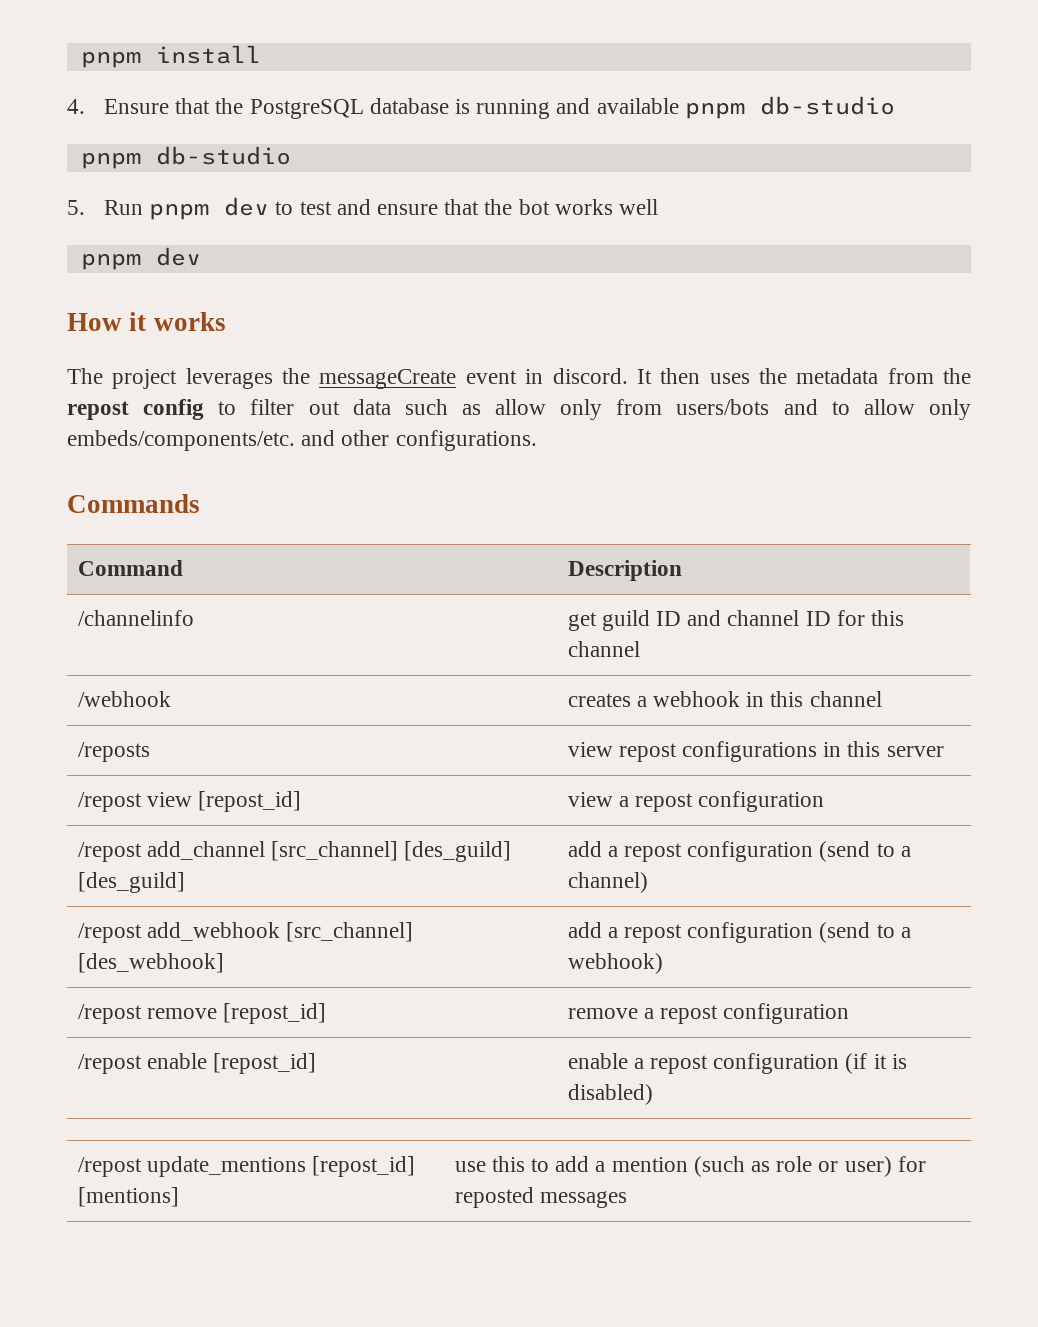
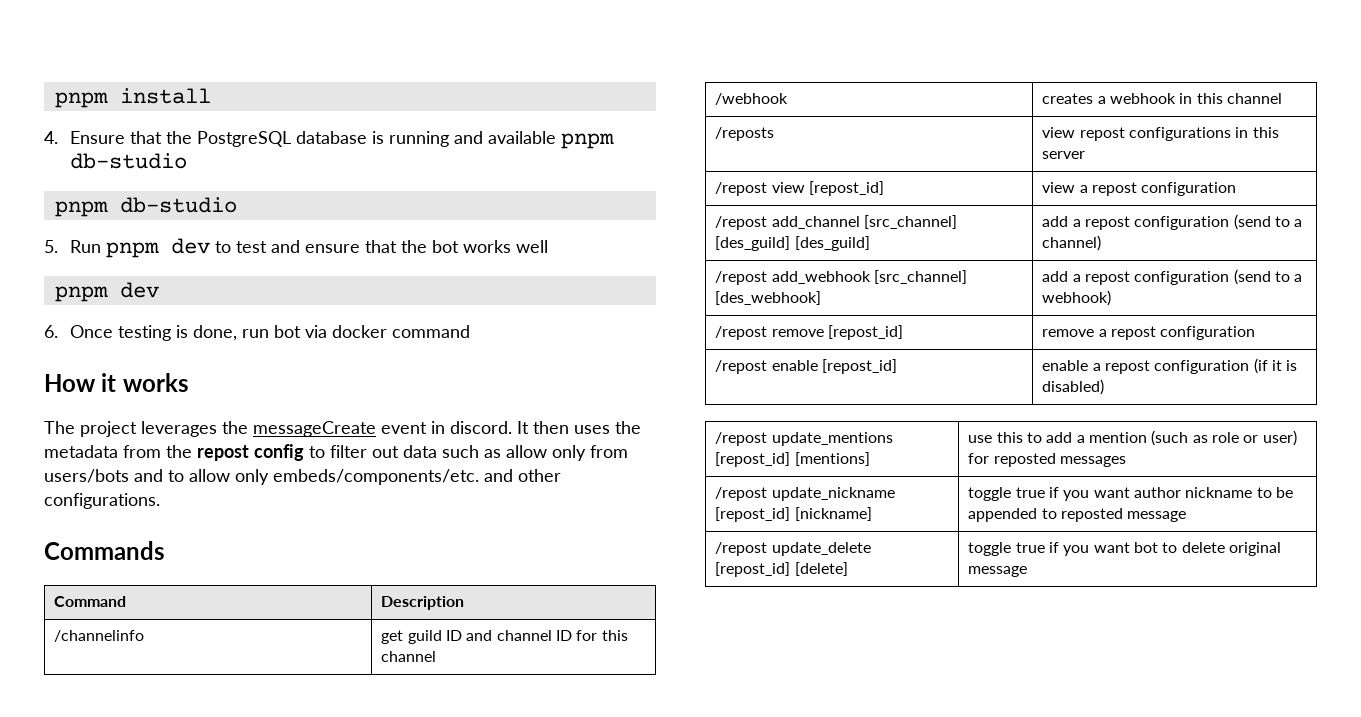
(201, 256) none -> [44,325,470,341] // 6. Once testing is done, run bot via docker command
(627, 1199) none -> [715,487,895,501] [715,507,872,522] [968,487,1294,501] [968,508,1187,522] [715,542,871,556] [715,562,848,577] [968,542,1282,556] [968,566,1028,577] // /repost update_nickname [repost_id] [nickname] | toggle true if you want author nickname to be appended to reposted message // /repost update_delete [repost_id] [delete] | toggle true if you want bot to delete original message

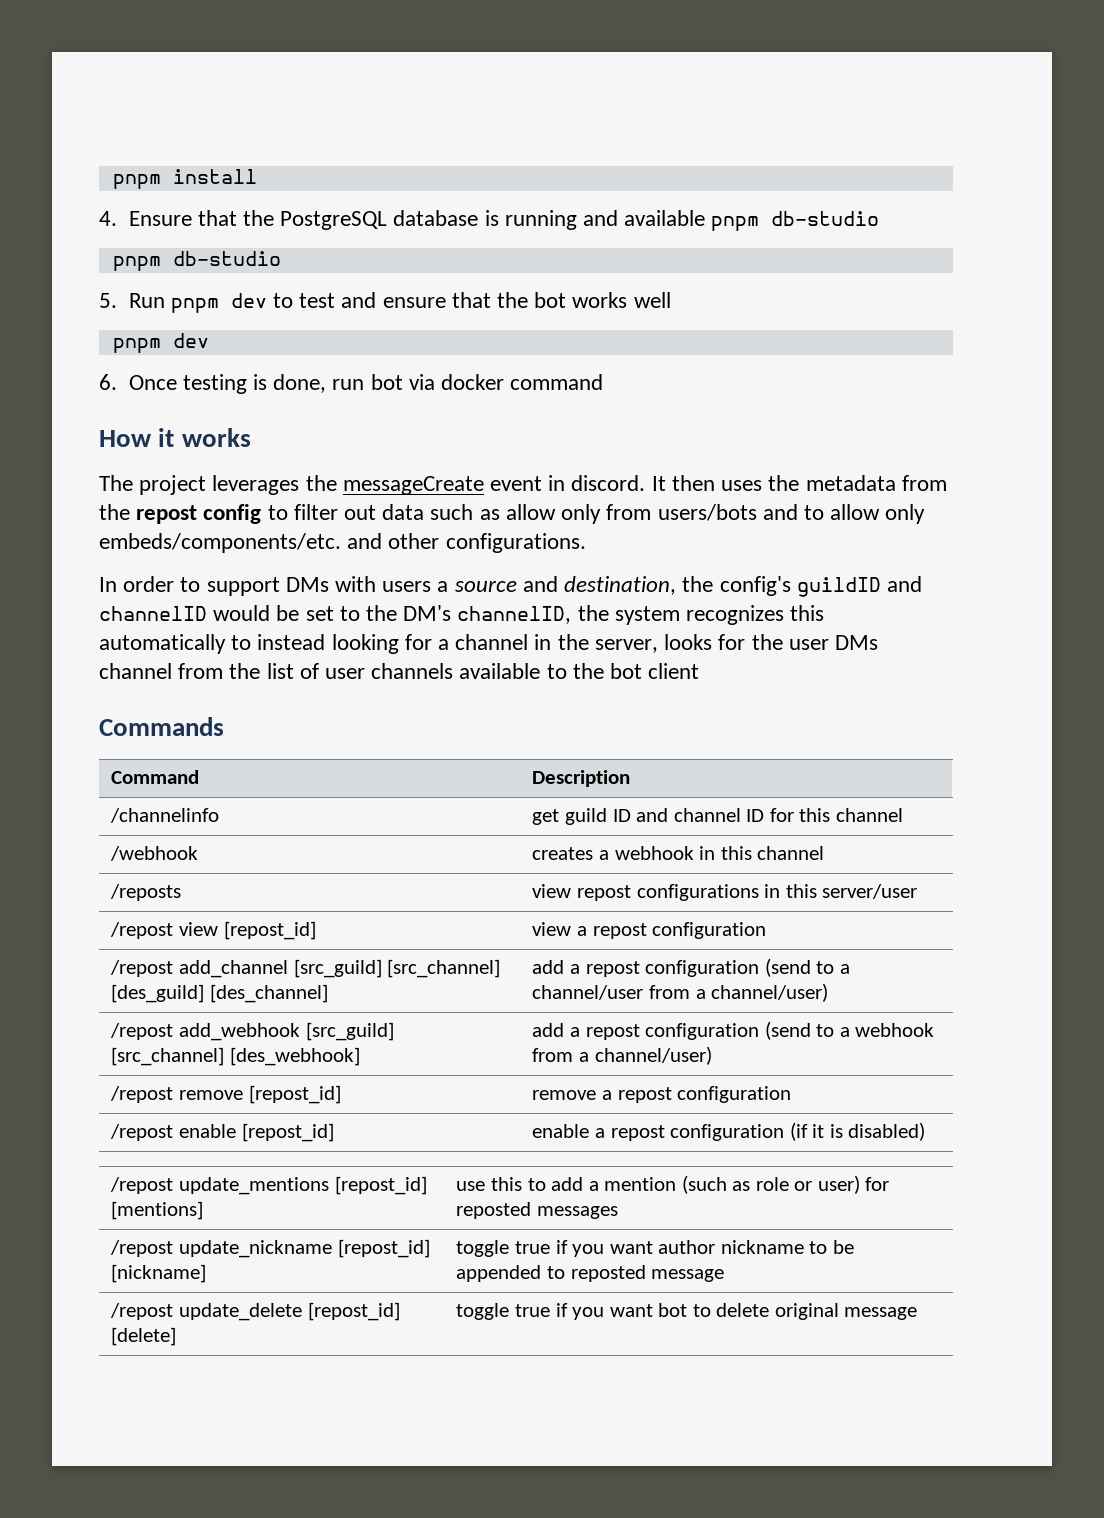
(160, 501) none -> [99,576,922,597] [99,605,825,625] [99,634,878,654] [99,663,700,679] // In order to support DMs with users a source and destination, the config's guildID and channelID would be set to the DM's channelID, the system recognizes this automatically to instead looking for a channel in the server, looks for the user DMs channel from the list of user channels available to the bot client
[1042,151,1086,159] server -> [822,884,918,899] server/user
(860, 222) none -> [293,959,382,978] [src_guild]
[794,236,870,251] [1042,214,1303,230] [1042,235,1102,251] [des_guild] | add a repost configuration (send to a channel) -> [209,984,328,1003] [532,958,850,977] [532,983,829,1002] [des_channel] | add a repost configuration (send to a channel/user from a channel/user)
(871, 277) none -> [305,1022,394,1041] [src_guild]
[1042,290,1112,306] webhook) -> [855,1023,935,1037] [532,1046,712,1065] webhook from a channel/user)

